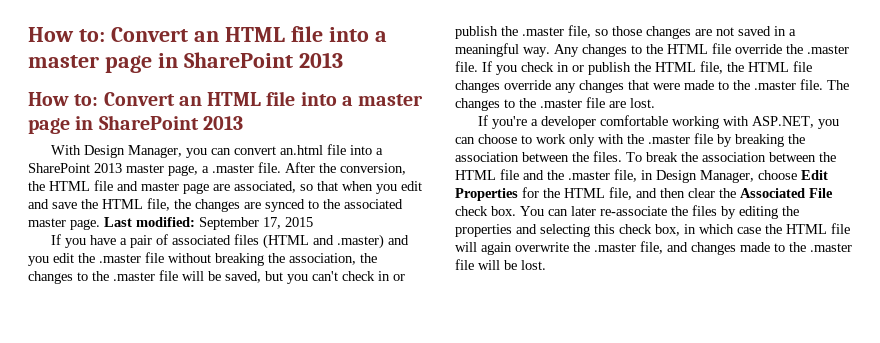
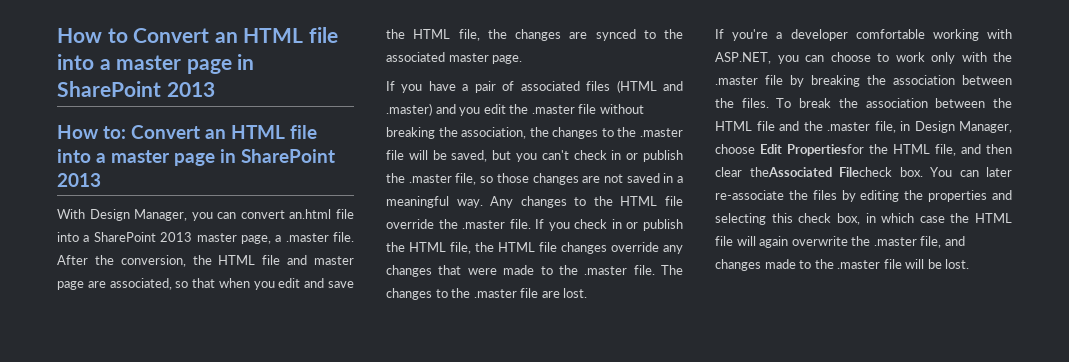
[28,27,105,42] How to: -> [57,28,128,43] How to
[104,217,313,230] Last modified: September 17, 2015 -> (523, 59) none
[455,187,539,201] Properties for -> [787,144,864,156] Propertiesfor
[719,188,833,198] [455,206,488,216] the Associated File check -> [749,167,892,177] theAssociated Filecheck

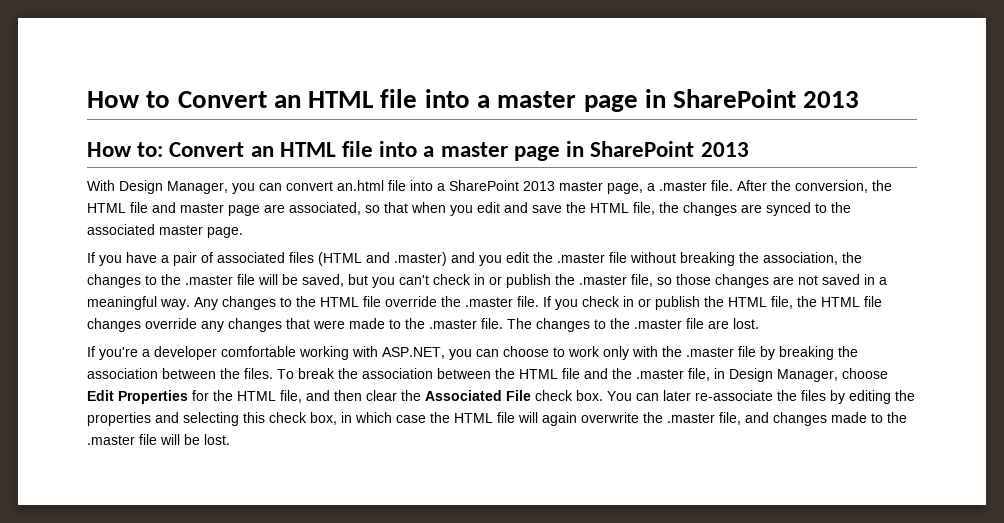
[787,144,864,156] Propertiesfor -> [118,390,209,404] Properties for
[749,167,892,177] theAssociated Filecheck -> [401,390,573,401] the Associated File check

